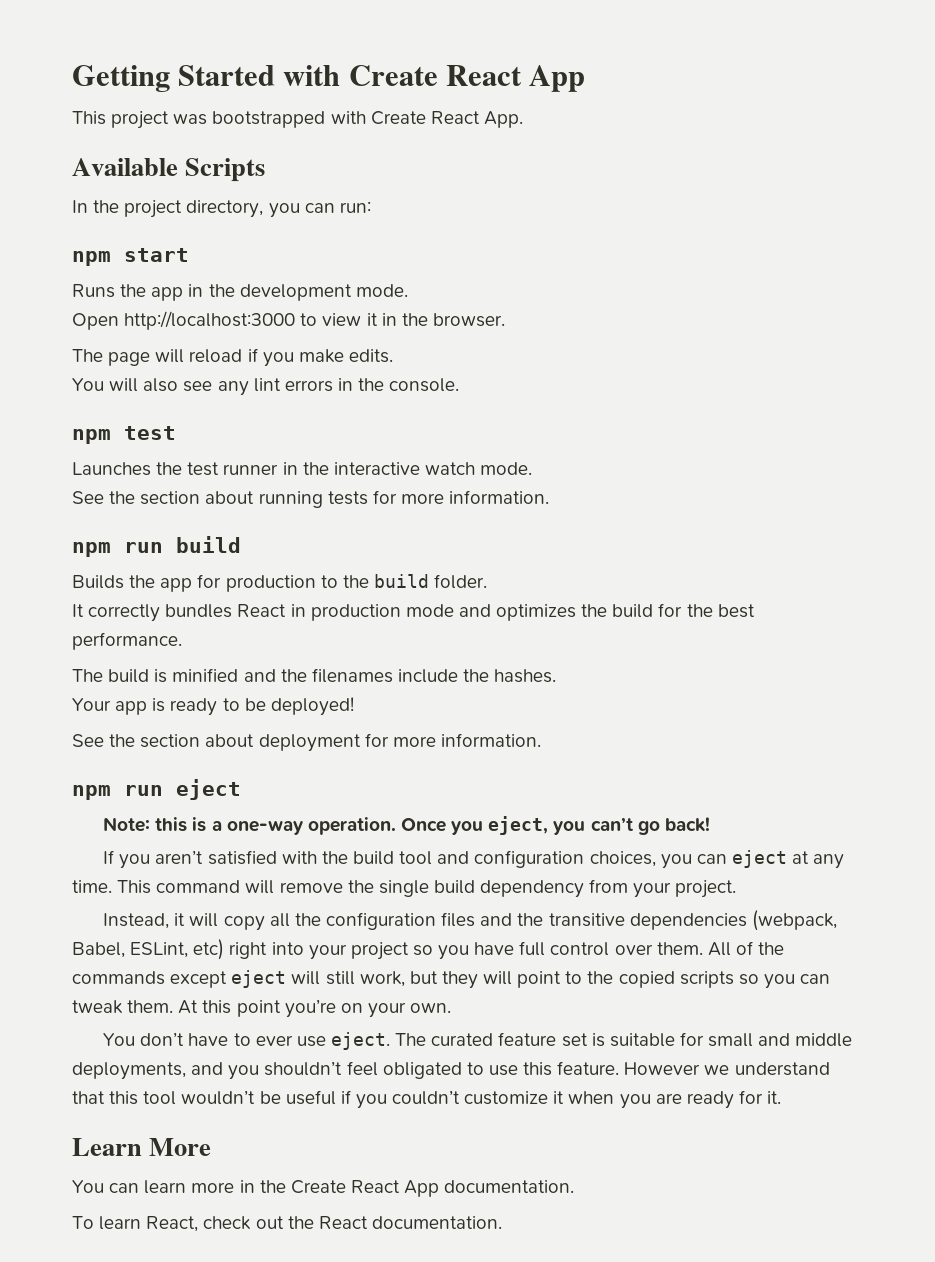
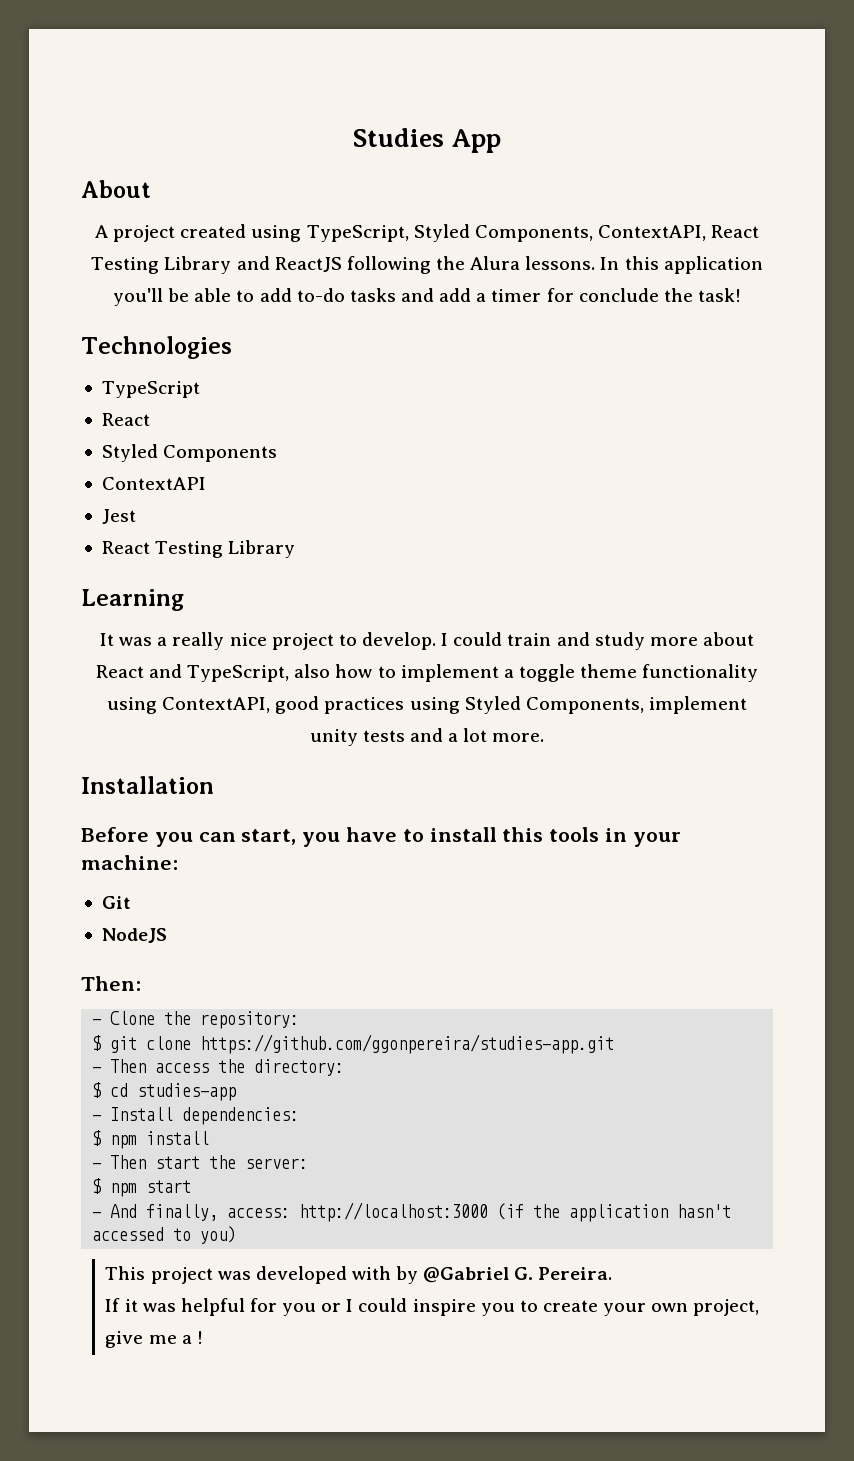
[72,65,586,92] [72,111,523,129] [72,158,266,182] [72,200,371,218] [72,248,189,266] [72,284,408,301] [72,311,505,330] [72,348,393,367] [72,378,460,396] [72,426,176,444] [72,462,533,476] [72,490,550,508] [72,536,241,557] [72,574,488,592] [72,603,755,622] [72,632,182,650] [72,668,557,683] [72,697,354,716] [72,733,541,752] [72,779,241,800] [103,816,710,835] [103,850,845,869] [72,879,737,898] [103,910,837,931] [72,939,785,960] [72,970,831,989] [72,999,452,1018] [103,1032,853,1050] [72,1061,830,1080] [72,1090,782,1109] [72,1138,212,1156] [72,1180,575,1197] [72,1216,502,1232] Getting Started with Create React App // This project was bootstrapped with Create React App. // Available Scripts // In the project directory, you can run: // npm start // Runs the app in the development mode. // Open http://localhost:3000 to view it in the browser. // The page will reload if you make edits. // You will also see any lint errors in the console. // npm test // Launches the test runner in the interactive watch mode. // See the section about running tests for more information. // npm run build // Builds the app for production to the build folder. // It correctly bundles React in production mode and optimizes the build for the best performance. // The build is minified and the filenames include the hashes. // Your app is ready to be deployed! // See the section about deployment for more information. // npm run eject // Note: this is a one-way operation. Once you eject, you can’t go back! // If you aren’t satisfied with the build tool and configuration choices, you can eject at any time. This command will remove the single build dependency from your project. // Instead, it will copy all the configuration files and the transitive dependencies (webpack, Babel, ESLint, etc) right into your project so you have full control over them. All of the commands except eject will still work, but they will point to the copied scripts so you can tweak them. At this point you’re on your own. // You don’t have to ever use eject. The curated feature set is suitable for small and middle deployments, and you shouldn’t feel obligated to use this feature. However we understand that this tool wouldn’t be useful if you couldn’t customize it when you are ready for it. // Learn More // You can learn more in the Create React App documentation. // To learn React, check out the React documentation. -> [353,128,501,153] [81,180,151,198] [94,224,760,242] [91,256,763,274] [113,288,741,306] [81,336,232,359] [101,381,200,398] [101,413,150,426] [101,444,278,462] [101,477,206,490] [101,509,136,524] [101,540,296,558] [81,589,184,611] [100,632,754,650] [95,664,759,682] [107,696,747,714] [309,728,545,746] [81,776,214,794] [81,827,681,847] [81,855,178,870] [101,896,131,909] [101,928,167,943] [81,976,141,991] [92,1011,300,1029] [92,1034,615,1054] [92,1059,345,1076] [92,1082,237,1101] [92,1107,300,1125] [92,1130,210,1149] [92,1155,309,1169] [92,1178,192,1197] [92,1202,732,1222] [92,1226,237,1244] [105,1266,613,1284] [105,1298,760,1316] [105,1331,203,1348] Studies App // About // A project created using TypeScript, Styled Components, ContextAPI, React Testing Library and ReactJS following the Alura lessons. In this application you'll be able to add to-do tasks and add a timer for conclude the task! // Technologies // TypeScript // React // Styled Components // ContextAPI // Jest // React Testing Library // Learning // It was a really nice project to develop. I could train and study more about React and TypeScript, also how to implement a toggle theme functionality using ContextAPI, good practices using Styled Components, implement unity tests and a lot more. // Installation // Before you can start, you have to install this tools in your machine: // Git // NodeJS // Then: // - Clone the repository: // $ git clone https://github.com/ggonpereira/studies-app.git // - Then access the directory: // $ cd studies-app // - Install dependencies: // $ npm install // - Then start the server: // $ npm start // - And finally, access: http://localhost:3000 (if the application hasn't accessed to you) // This project was developed with by @Gabriel G. Pereira. // If it was helpful for you or I could inspire you to create your own project, give me a !

